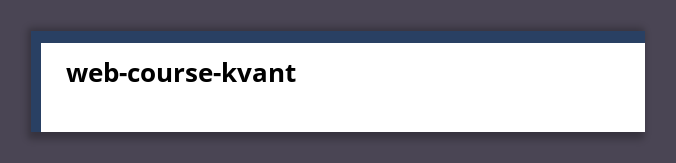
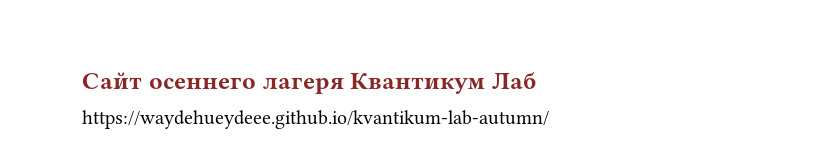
[66,62,296,82] web-course-kvant -> [82,72,536,94] [82,110,549,129] Сайт осеннего лагеря Квантикум Лаб // https://waydehueydeee.github.io/kvantikum-lab-autumn/

